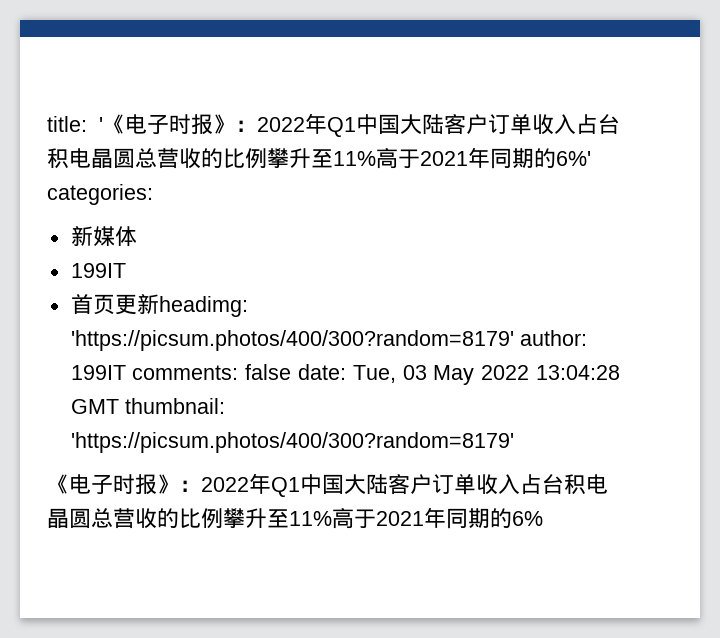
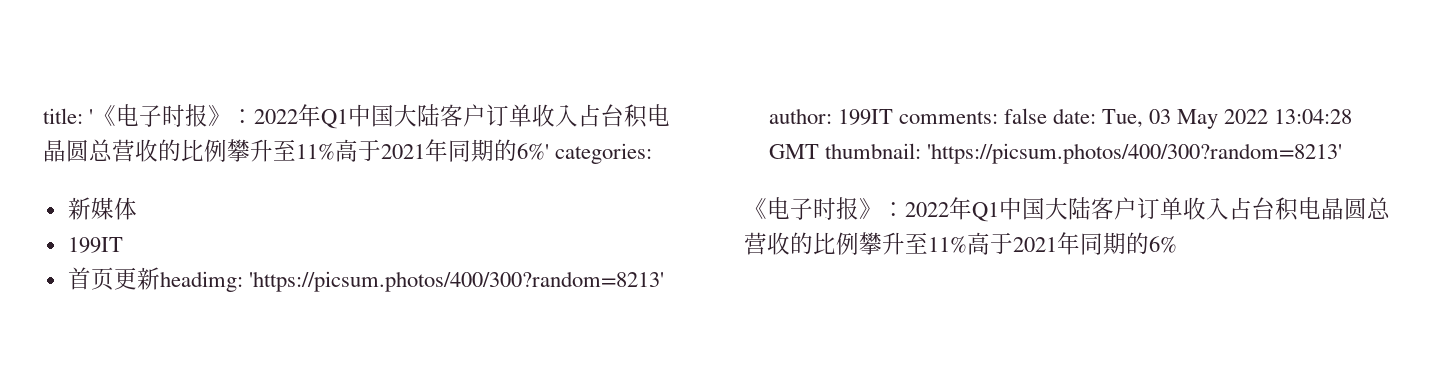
[70,330,514,351] 'https://picsum.photos/400/300?random=8179' -> [248,271,664,292] 'https://picsum.photos/400/300?random=8213'
[70,432,514,453] 'https://picsum.photos/400/300?random=8179' -> [926,143,1342,164] 'https://picsum.photos/400/300?random=8213'

